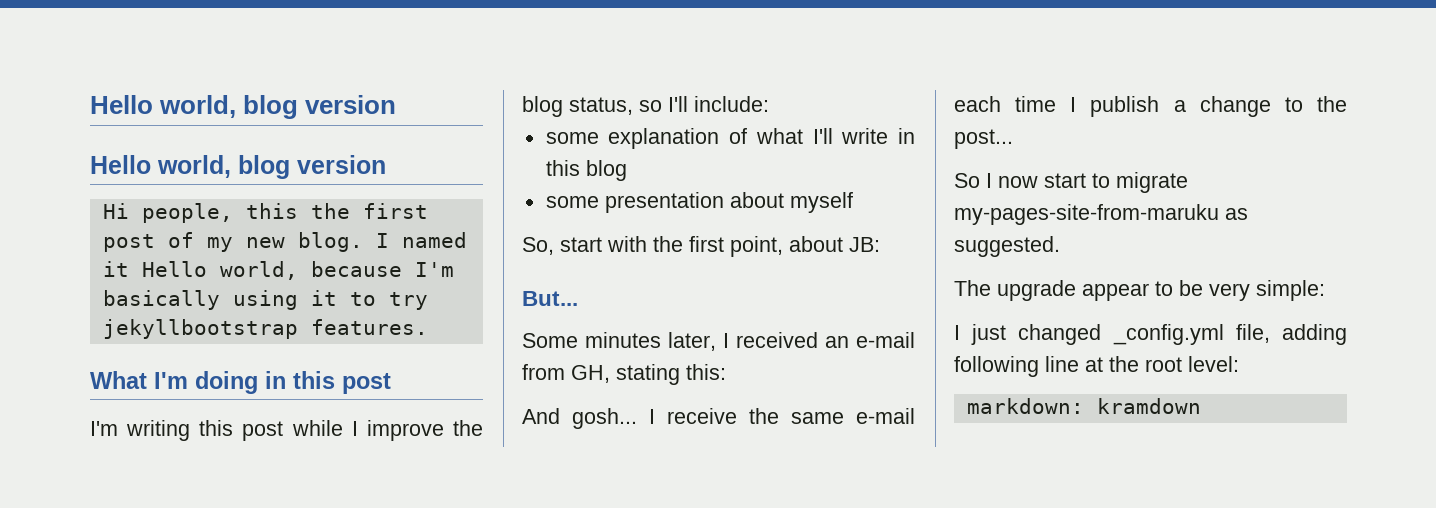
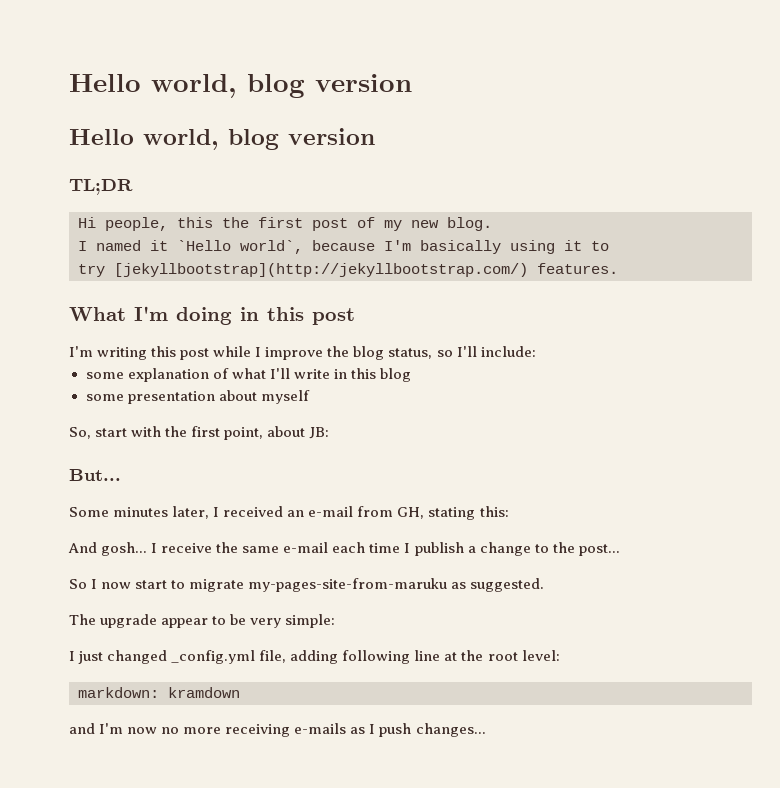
(386, 164) none -> [69,179,133,195] // TL;DR
(363, 242) none -> (492, 224) //
[141,261,298,280] Hello world, -> [177,240,303,254] `Hello world`,
[388,292,428,310] [102,319,298,339] try jekyllbootstrap -> [78,263,528,277] // try [jekyllbootstrap](http://jekyllbootstrap.com/)
(1201, 406) none -> [69,723,486,737] // and I'm now no more receiving e-mails as I push changes...

